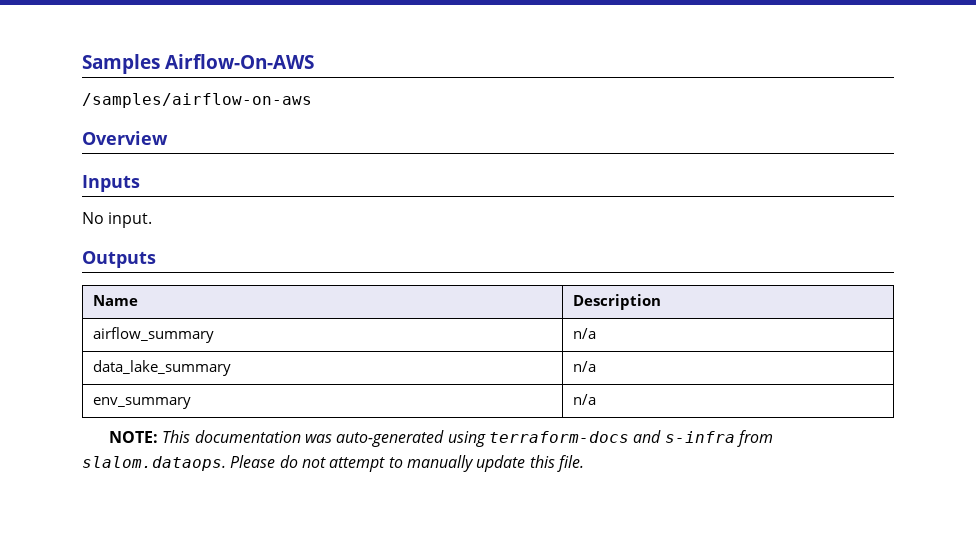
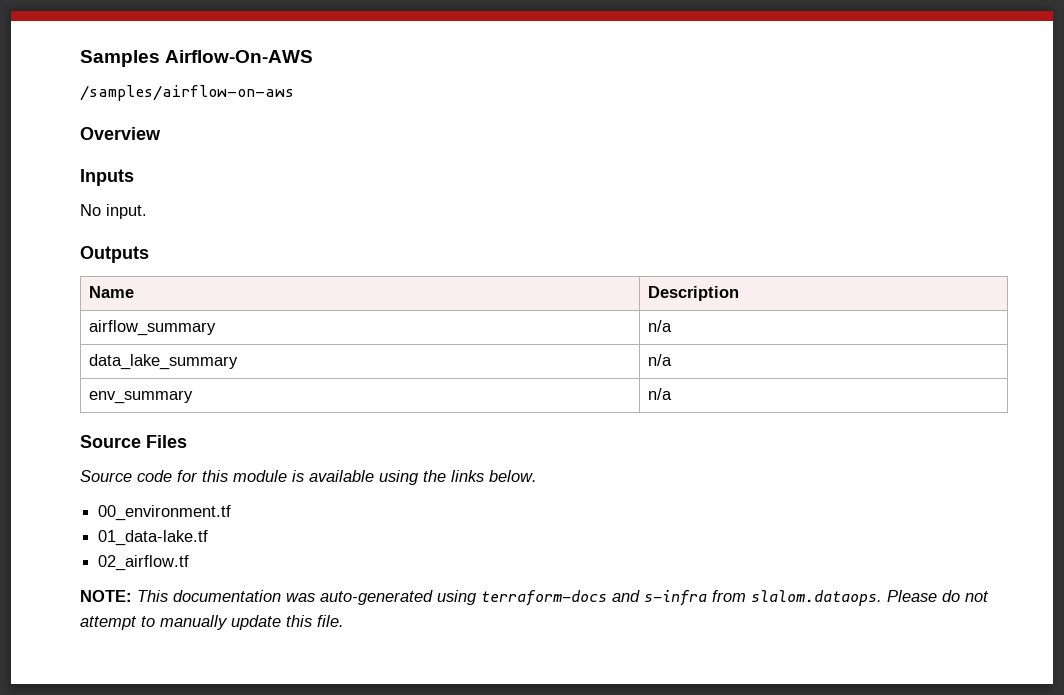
(596, 399) none -> [80,435,187,448] [80,470,537,485] [98,505,232,521] [98,530,209,546] [98,555,190,571] // Source Files // Source code for this module is available using the links below. // 00_environment.tf // 01_data-lake.tf // 02_airflow.tf

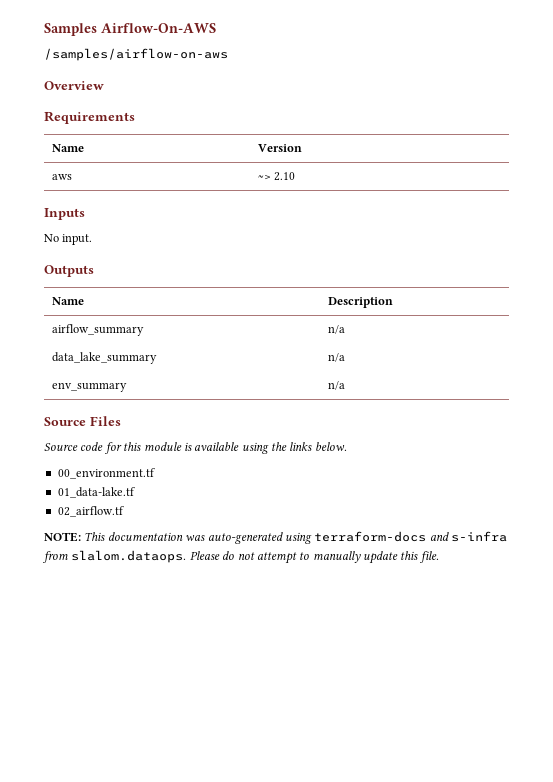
(161, 133) none -> [44,111,135,124] [51,144,84,152] [257,144,302,152] [51,174,72,180] [257,172,296,181] // Requirements // Name | Version // aws | ~> 2.10

